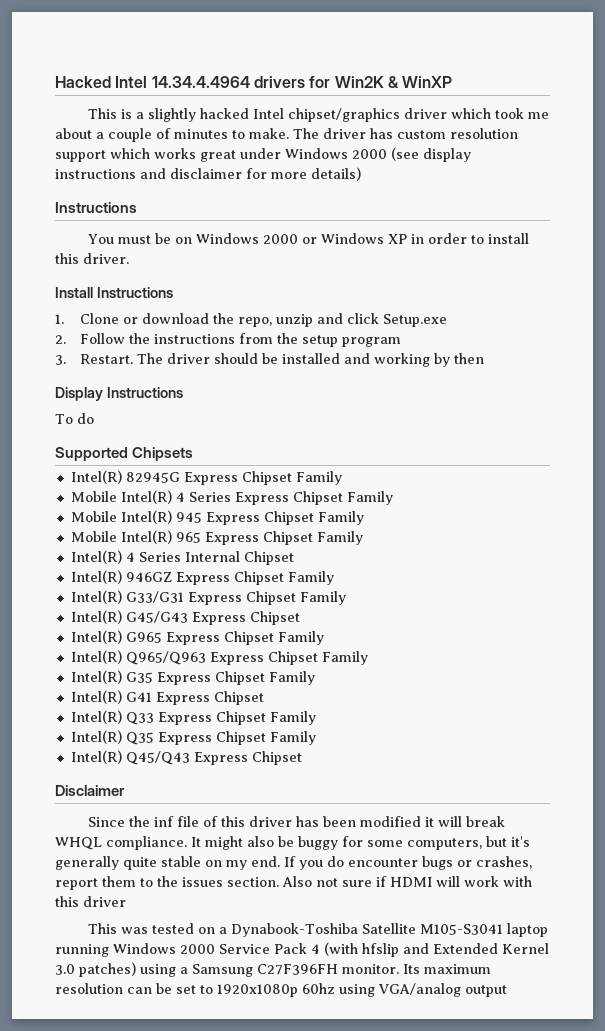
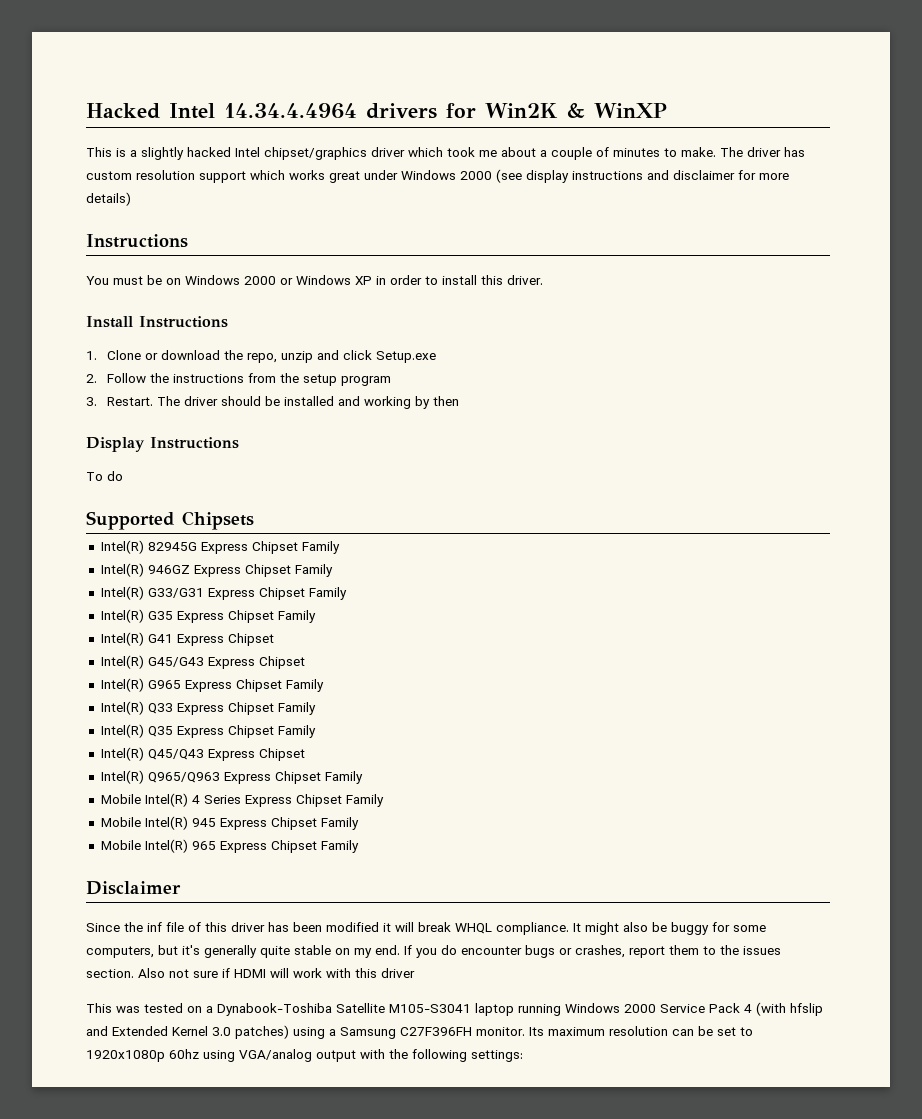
(342, 478) none -> [100,563,333,577] [100,586,347,600] [100,609,316,623] [100,632,274,646] [100,655,305,669] [100,678,324,692] [100,701,316,715] [100,724,316,738] [100,747,305,761] [100,770,363,784] // Intel(R) 946GZ Express Chipset Family // Intel(R) G33/G31 Express Chipset Family // Intel(R) G35 Express Chipset Family // Intel(R) G41 Express Chipset // Intel(R) G45/G43 Express Chipset // Intel(R) G965 Express Chipset Family // Intel(R) Q33 Express Chipset Family // Intel(R) Q35 Express Chipset Family // Intel(R) Q45/Q43 Express Chipset // Intel(R) Q965/Q963 Express Chipset Family
[70,550,294,565] [70,570,334,585] [70,590,346,605] [70,610,300,625] [70,630,324,645] [70,650,368,665] [70,670,315,685] [70,690,264,705] [70,710,316,725] [70,730,316,745] [70,750,302,765] // Intel(R) 4 Series Internal Chipset // Intel(R) 946GZ Express Chipset Family // Intel(R) G33/G31 Express Chipset Family // Intel(R) G45/G43 Express Chipset // Intel(R) G965 Express Chipset Family // Intel(R) Q965/Q963 Express Chipset Family // Intel(R) G35 Express Chipset Family // Intel(R) G41 Express Chipset // Intel(R) Q33 Express Chipset Family // Intel(R) Q35 Express Chipset Family // Intel(R) Q45/Q43 Express Chipset -> (359, 846) none
(507, 991) none -> [360,1049,523,1062] with the following settings:

